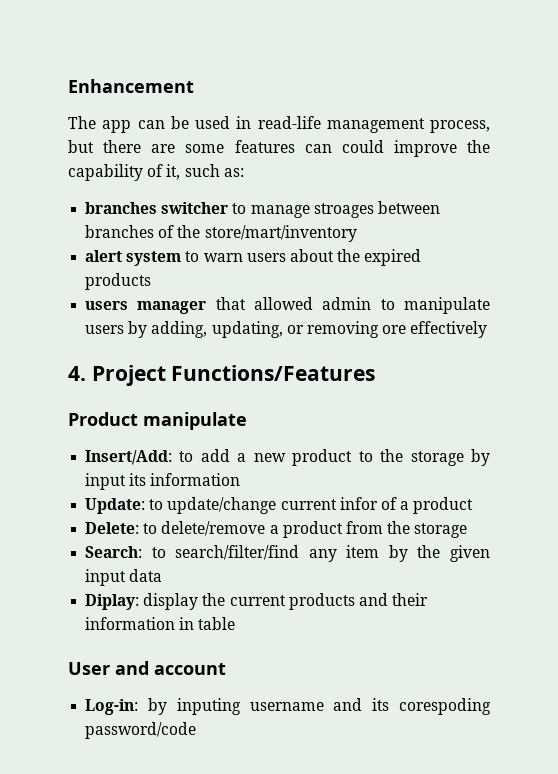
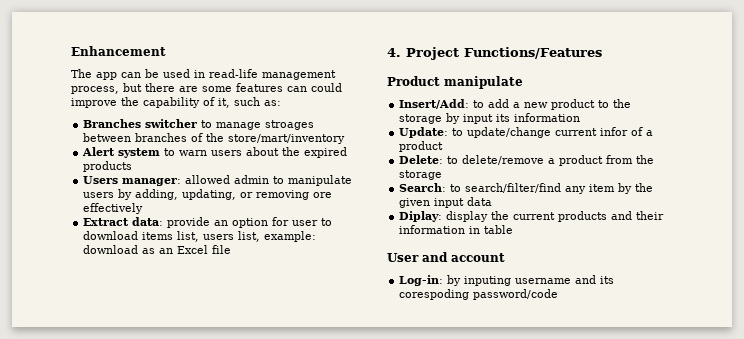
[85,202,158,214] branches -> [83,119,142,128] Branches
[85,250,123,262] alert -> [82,147,116,156] Alert
[85,297,246,314] users manager that -> [83,176,182,186] Users manager:
(488, 329) none -> [83,217,333,228] [83,231,317,242] [83,245,232,254] // Extract data: provide an option for user to download items list, users list, example: download as an Excel file

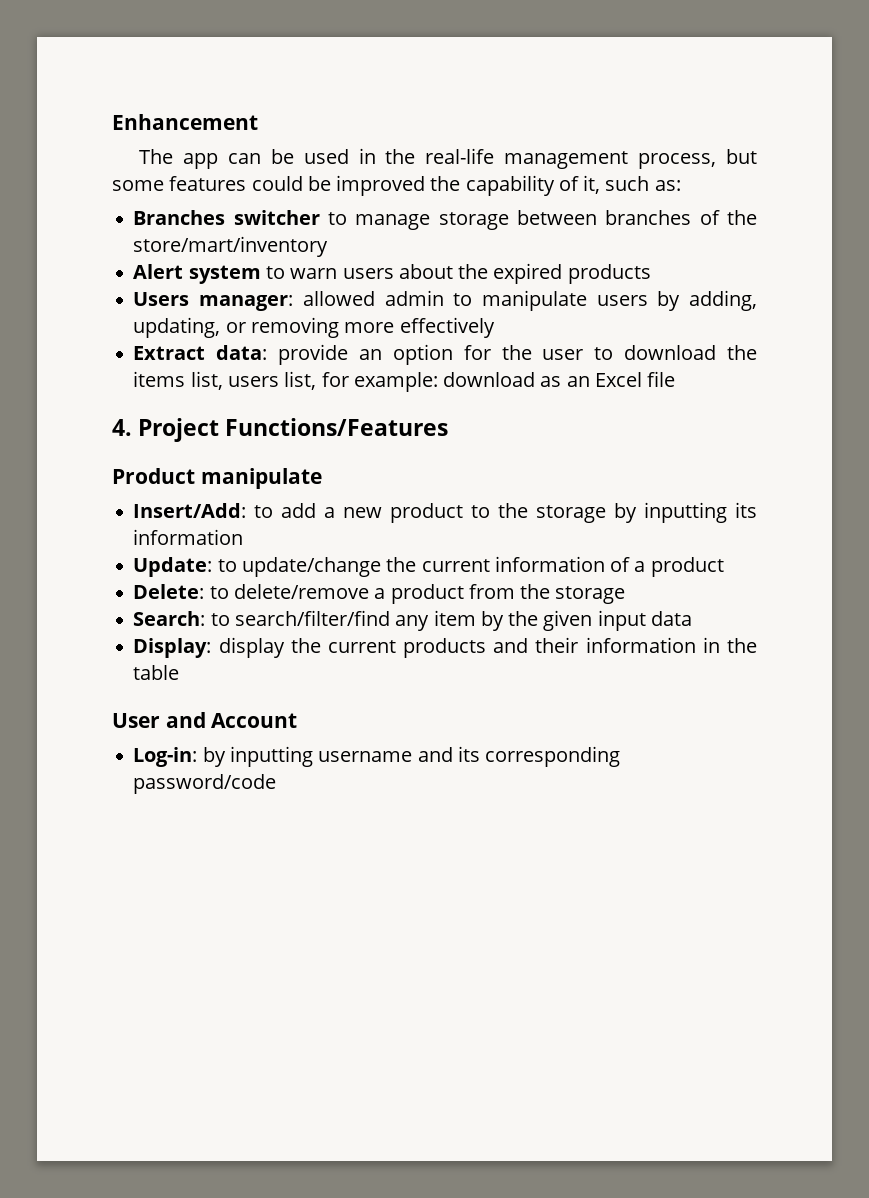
[209,69,258,78] read-life -> [385,148,495,164] the real-life
[145,83,342,92] [71,98,117,108] there are some features can could improve -> [112,175,426,196] some features could be improved
[265,120,315,130] stroages -> [438,212,509,230] storage
[313,192,333,198] ore -> [344,322,395,333] more
(290, 221) none -> [501,345,532,360] the
(139, 235) none -> [727,345,758,360] the
(261, 236) none -> [321,372,349,387] for
[463,114,494,124] input -> [644,502,728,523] inputting
[555,127,629,136] current infor -> [386,556,605,572] the current information
[399,211,443,222] Diplay: -> [133,638,212,658] Display:
(481, 230) none -> [727,638,757,653] the
[451,253,505,262] account -> [211,713,298,728] Account
[464,276,512,286] inputing -> [229,746,313,767] inputting
[399,289,470,300] corespoding -> [485,746,621,767] corresponding

